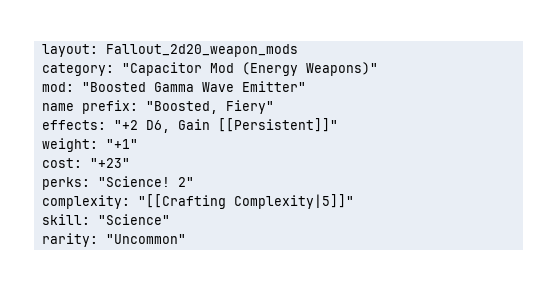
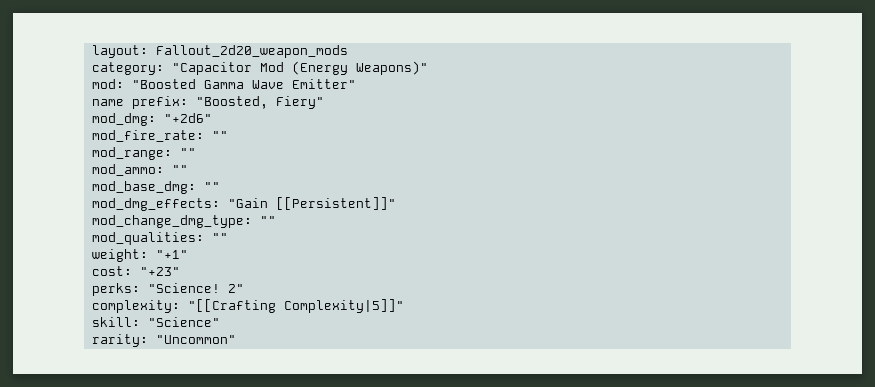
[41,118,338,133] effects: "+2 D6, Gain [[Persistent]]" -> [91,113,212,126] [91,130,228,142] [91,147,196,160] [91,164,188,176] [91,181,220,194] [91,197,396,211] [91,215,276,228] [91,232,228,245] mod_dmg: "+2d6" // mod_fire_rate: "" // mod_range: "" // mod_ammo: "" // mod_base_dmg: "" // mod_dmg_effects: "Gain [[Persistent]]" // mod_change_dmg_type: "" // mod_qualities: ""

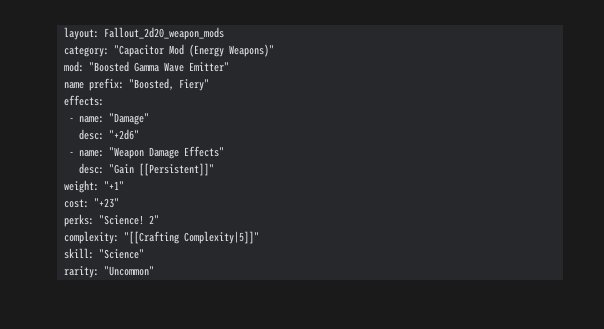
[91,113,212,126] [91,130,228,142] [91,147,196,160] [91,164,188,176] [91,181,220,194] [91,197,396,211] [91,215,276,228] [91,232,228,245] mod_dmg: "+2d6" // mod_fire_rate: "" // mod_range: "" // mod_ammo: "" // mod_base_dmg: "" // mod_dmg_effects: "Gain [[Persistent]]" // mod_change_dmg_type: "" // mod_qualities: "" -> [63,95,104,106] [68,113,149,125] [78,129,139,140] [68,146,224,159] [78,163,214,176] effects: // - name: "Damage" // desc: "+2d6" // - name: "Weapon Damage Effects" // desc: "Gain [[Persistent]]"

